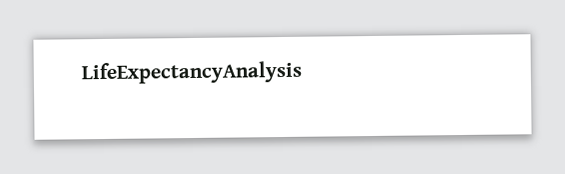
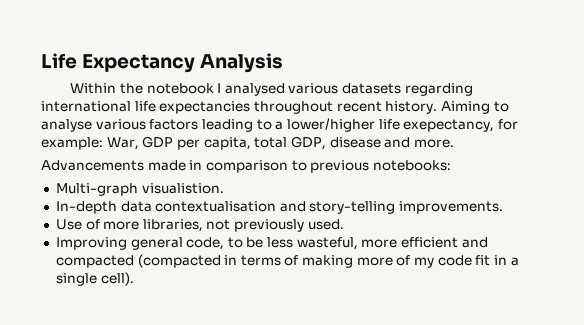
[81,60,302,85] LifeExpectancyAnalysis -> [41,53,284,73] [70,83,473,96] [41,101,509,114] [41,118,518,132] [41,136,454,150] [41,160,451,173] [55,183,224,196] [55,201,504,214] [55,219,344,232] [55,237,488,250] [55,254,519,268] [55,272,134,286] Life Expectancy Analysis // Within the notebook I analysed various datasets regarding international life expectancies throughout recent history. Aiming to analyse various factors leading to a lower/higher life exepectancy, for example: War, GDP per capita, total GDP, disease and more. // Advancements made in comparison to previous notebooks: // Multi-graph visualistion. // In-depth data contextualisation and story-telling improvements. // Use of more libraries, not previously used. // Improving general code, to be less wasteful, more efficient and compacted (compacted in terms of making more of my code fit in a single cell).

